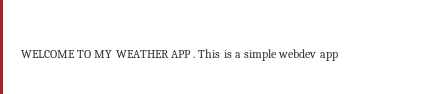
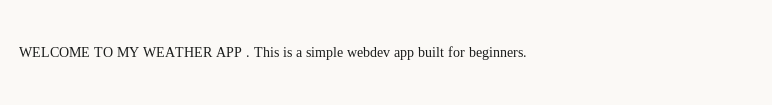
(338, 56) none -> [418,46,527,60] built for beginners.

